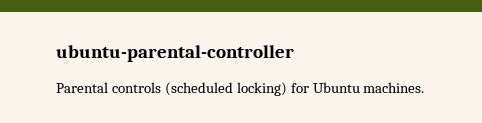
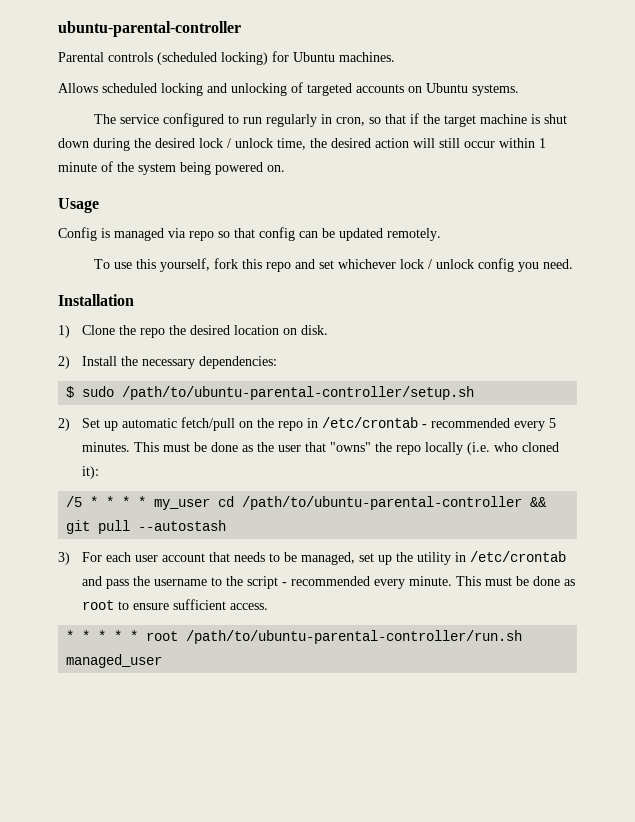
(425, 87) none -> [58,82,519,96] [93,113,567,127] [58,138,546,151] [58,161,285,175] [58,198,99,213] [58,227,441,241] [93,258,573,272] [58,294,134,306] [58,325,328,338] [58,356,277,369] [66,386,475,400] [58,417,556,431] [81,442,559,455] [81,466,99,479] [66,496,548,510] [66,520,227,534] [58,551,566,565] [81,576,575,589] [81,599,268,610] [66,630,523,644] [66,654,163,668] // Allows scheduled locking and unlocking of targeted accounts on Ubuntu systems. // The service configured to run regularly in cron, so that if the target machine is shut down during the desired lock / unlock time, the desired action will still occur within 1 minute of the system being powered on. // Usage // Config is managed via repo so that config can be updated remotely. // To use this yourself, fork this repo and set whichever lock / unlock config you need. // Installation // 1) Clone the repo the desired location on disk. // 2) Install the necessary dependencies: // $ sudo /path/to/ubuntu-parental-controller/setup.sh // 2) Set up automatic fetch/pull on the repo in /etc/crontab - recommended every 5 minutes. This must be done as the user that "owns" the repo locally (i.e. who cloned it): // /5 * * * * my_user cd /path/to/ubuntu-parental-controller && git pull --autostash // 3) For each user account that needs to be managed, set up the utility in /etc/crontab and pass the username to the script - recommended every minute. This must be done as root to ensure sufficient access. // * * * * * root /path/to/ubuntu-parental-controller/run.sh managed_user

